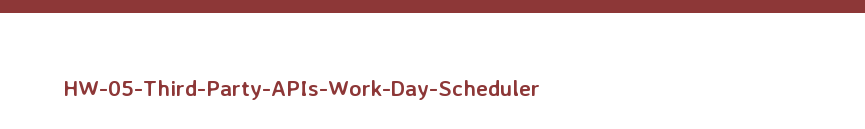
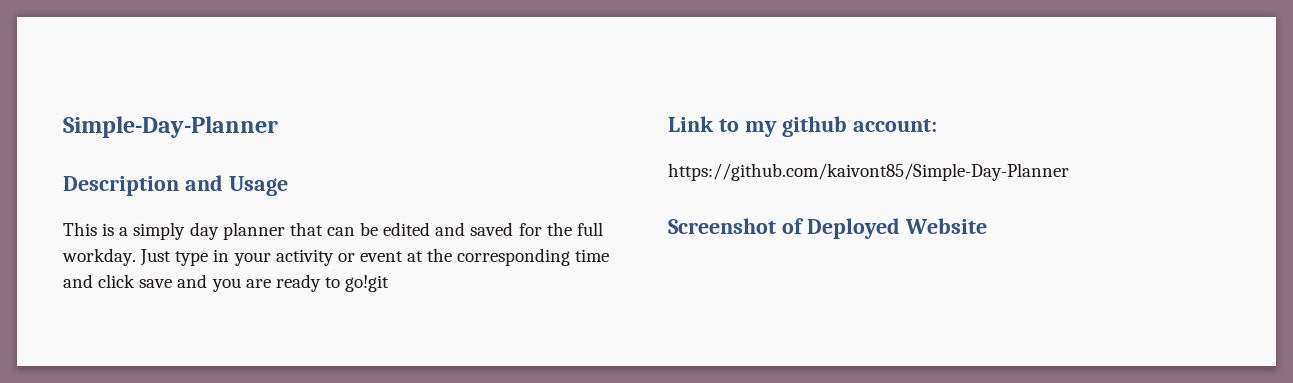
[63,80,540,100] HW-05-Third-Party-APIs-Work-Day-Scheduler -> [63,116,278,138] [63,175,288,196] [63,222,603,240] [62,248,610,266] [63,274,390,292] [668,116,937,137] [668,163,1069,181] [668,218,987,239] Simple-Day-Planner // Description and Usage // This is a simply day planner that can be edited and saved for the full workday. Just type in your activity or event at the corresponding time and click save and you are ready to go!git // Link to my github account: // https://github.com/kaivont85/Simple-Day-Planner // Screenshot of Deployed Website

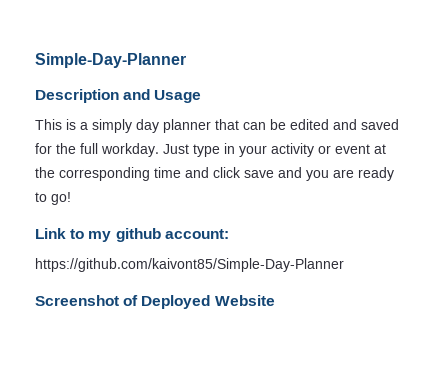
[345,275,390,292] go!git -> [51,192,71,205] go!

